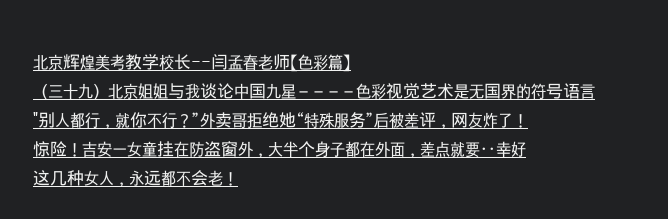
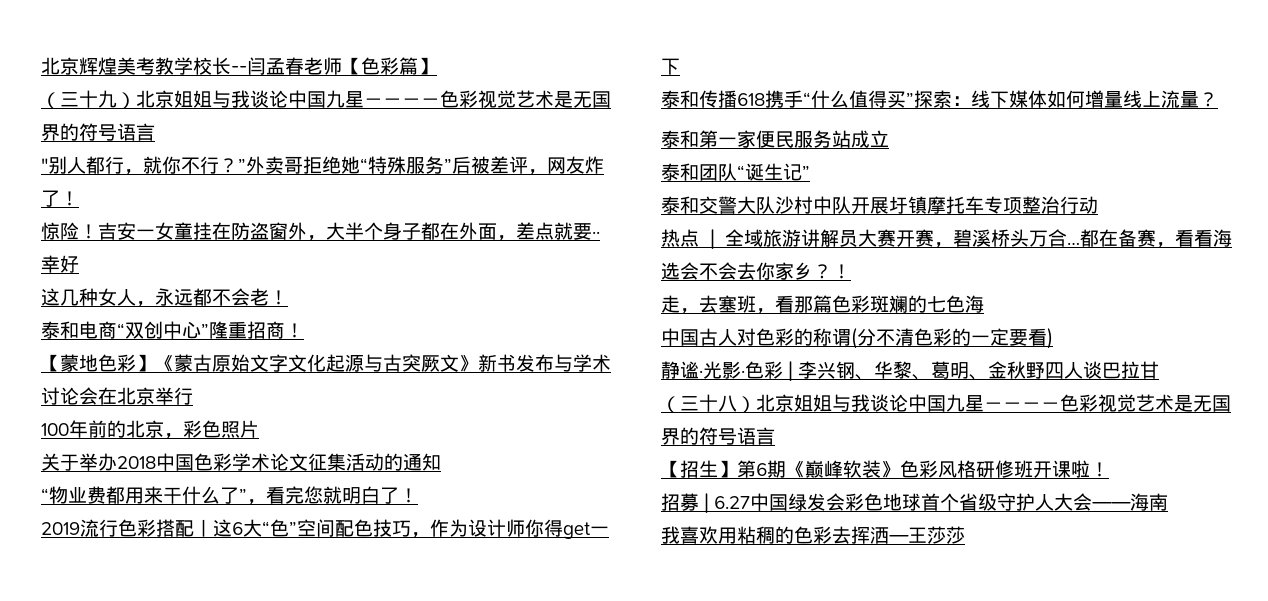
(238, 179) none -> [41,321,304,339] [41,354,611,372] [41,387,193,405] [41,420,259,439] [41,453,441,471] [41,486,418,505] [41,519,609,539] [661,58,680,75] [661,90,1218,108] [661,130,889,148] [661,163,810,181] [661,196,1098,214] [661,229,1232,249] [661,262,851,280] [661,295,984,314] [661,328,1053,349] [661,361,1160,381] [661,394,1231,413] [661,427,775,445] [661,460,1109,478] [661,493,1169,513] [661,526,965,544] // 泰和电商“双创中心”隆重招商！ // 【蒙地色彩】《蒙古原始文字文化起源与古突厥文》新书发布与学术讨论会在北京举行 // 100年前的北京，彩色照片 // 关于举办2018中国色彩学术论文征集活动的通知 // “物业费都用来干什么了”，看完您就明白了！ // 2019流行色彩搭配丨这6大“色”空间配色技巧，作为设计师你得get一下 // 泰和传播618携手“什么值得买”探索：线下媒体如何增量线上流量？ // 泰和第一家便民服务站成立 // 泰和团队“诞生记” // 泰和交警大队沙村中队开展圩镇摩托车专项整治行动 // 热点 | 全域旅游讲解员大赛开赛，碧溪桥头万合…都在备赛，看看海选会不会去你家乡？！ // 走，去塞班，看那篇色彩斑斓的七色海 // 中国古人对色彩的称谓(分不清色彩的一定要看) // 静谧·光影·色彩 | 李兴钢、华黎、葛明、金秋野四人谈巴拉甘 // （三十八）北京姐姐与我谈论中国九星－－－－色彩视觉艺术是无国界的符号语言 // 【招生】第6期《巅峰软装》色彩风格研修班开课啦！ // 招募 | 6.27中国绿发会彩色地球首个省级守护人大会——海南 // 我喜欢用粘稠的色彩去挥洒—王莎莎

